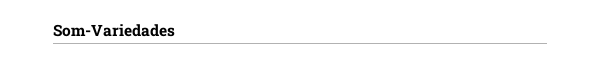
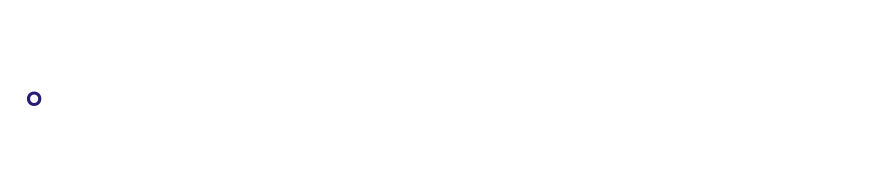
[53,24,175,37] Som-Variedades -> [26,91,42,106] o

